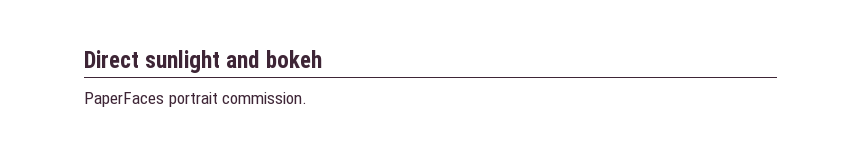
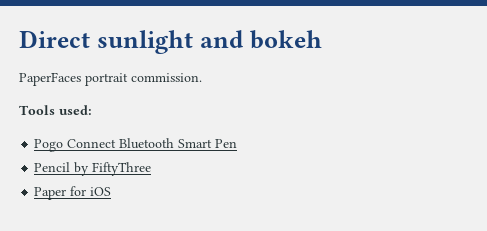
(308, 98) none -> [19,105,92,115] [34,138,238,152] [34,162,152,176] [34,186,112,200] // Tools used: // Pogo Connect Bluetooth Smart Pen // Pencil by FiftyThree // Paper for iOS

